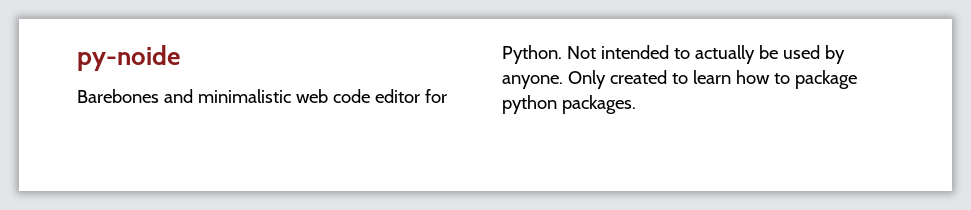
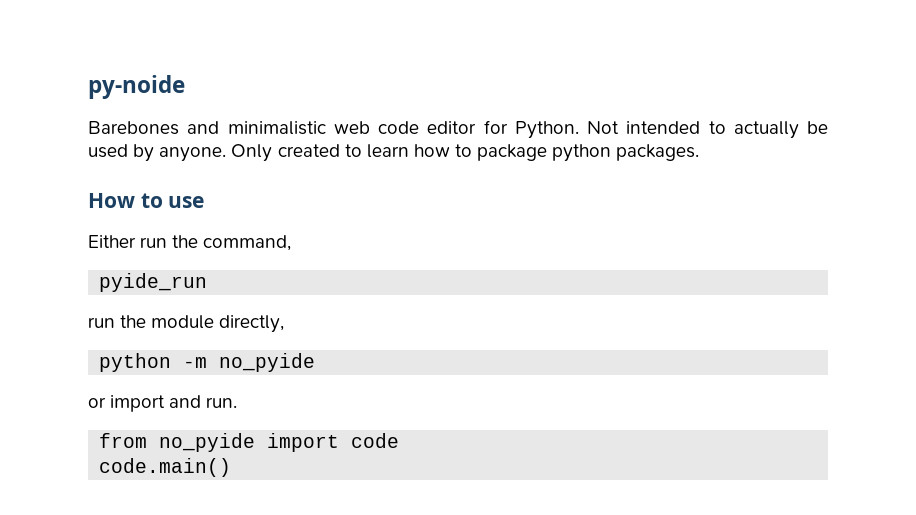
(636, 104) none -> [88,193,205,208] [88,235,292,251] [99,273,208,292] [88,315,285,333] [99,353,316,372] [88,395,238,412] [99,433,400,452] [99,458,232,477] // How to use // Either run the command, // pyide_run // run the module directly, // python -m no_pyide // or import and run. // from no_pyide import code // code.main()

